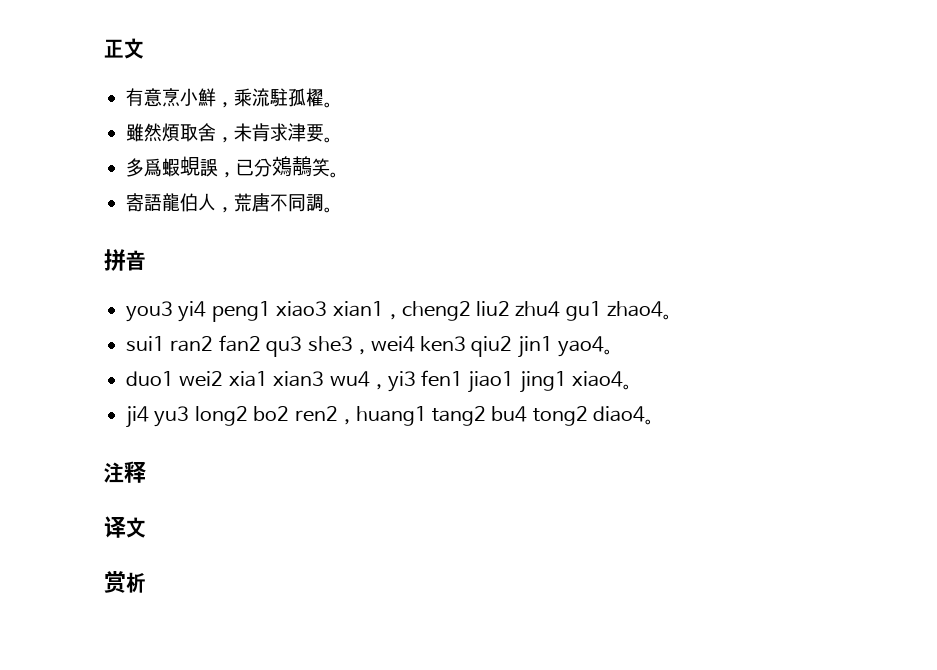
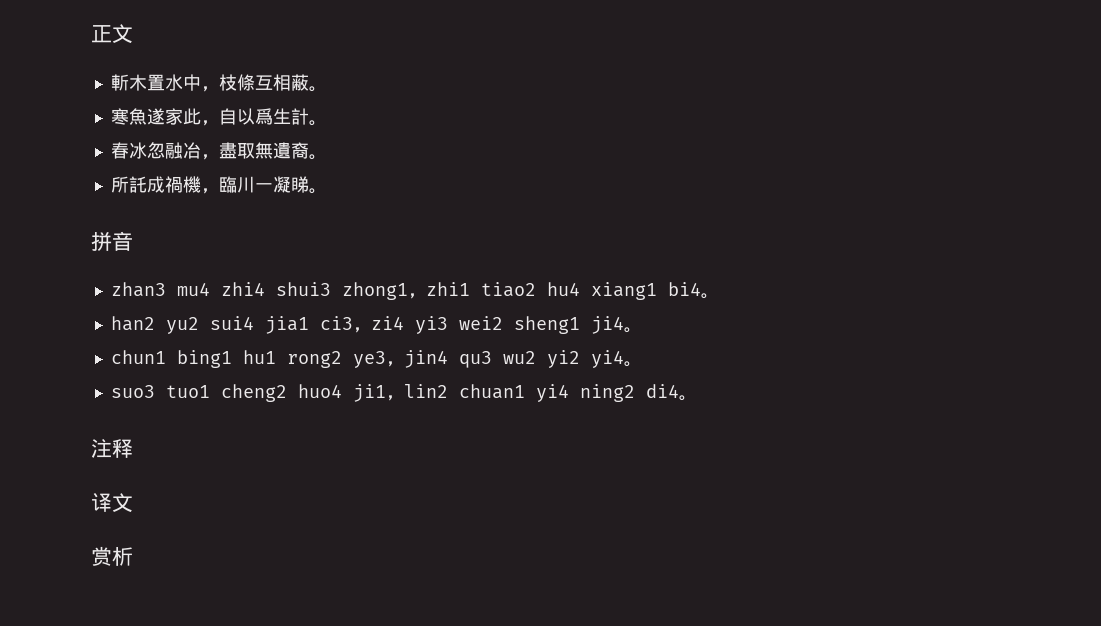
[126,88,333,108] [126,123,333,143] [126,156,339,178] [126,193,333,213] [104,249,146,271] [126,301,673,322] [126,335,614,358] [126,370,633,393] [126,406,646,428] 有意烹小鮮，乘流駐孤櫂。 // 雖然煩取舍，未肯求津要。 // 多爲蝦蜆誤，已分鵁鶄笑。 // 寄語龍伯人，荒唐不同調。 // 拼音 // you3 yi4 peng1 xiao3 xian1，cheng2 liu2 zhu4 gu1 zhao4。 // sui1 ran2 fan2 qu3 she3，wei4 ken3 qiu2 jin1 yao4。 // duo1 wei2 xia1 xian3 wu4，yi3 fen1 jiao1 jing1 xiao4。 // ji4 yu3 long2 bo2 ren2，huang1 tang2 bu4 tong2 diao4 -> [110,74,327,92] [110,108,327,126] [110,142,327,160] [110,176,327,194] [91,231,133,251] [110,282,719,300] [110,316,642,334] [110,350,642,368] [110,384,679,402] 斬木置水中，枝條互相蔽。 // 寒魚遂家此，自以爲生計。 // 春冰忽融冶，盡取無遺裔。 // 所託成禍機，臨川一凝睇。 // 拼音 // zhan3 mu4 zhi4 shui3 zhong1，zhi1 tiao2 hu4 xiang1 bi4。 // han2 yu2 sui4 jia1 ci3，zi4 yi3 wei2 sheng1 ji4。 // chun1 bing1 hu1 rong2 ye3，jin4 qu3 wu2 yi2 yi4。 // suo3 tuo1 cheng2 huo4 ji1，lin2 chuan1 yi4 ning2 di4

